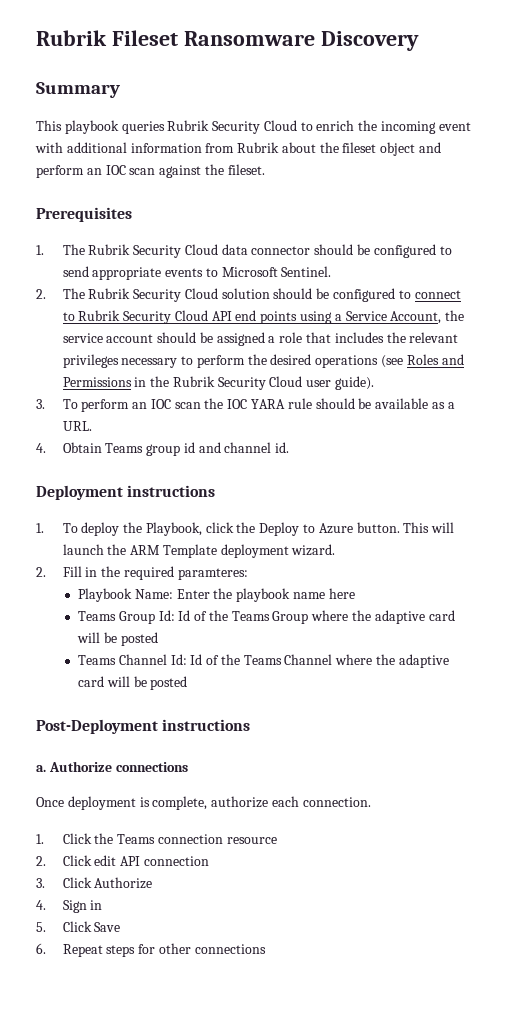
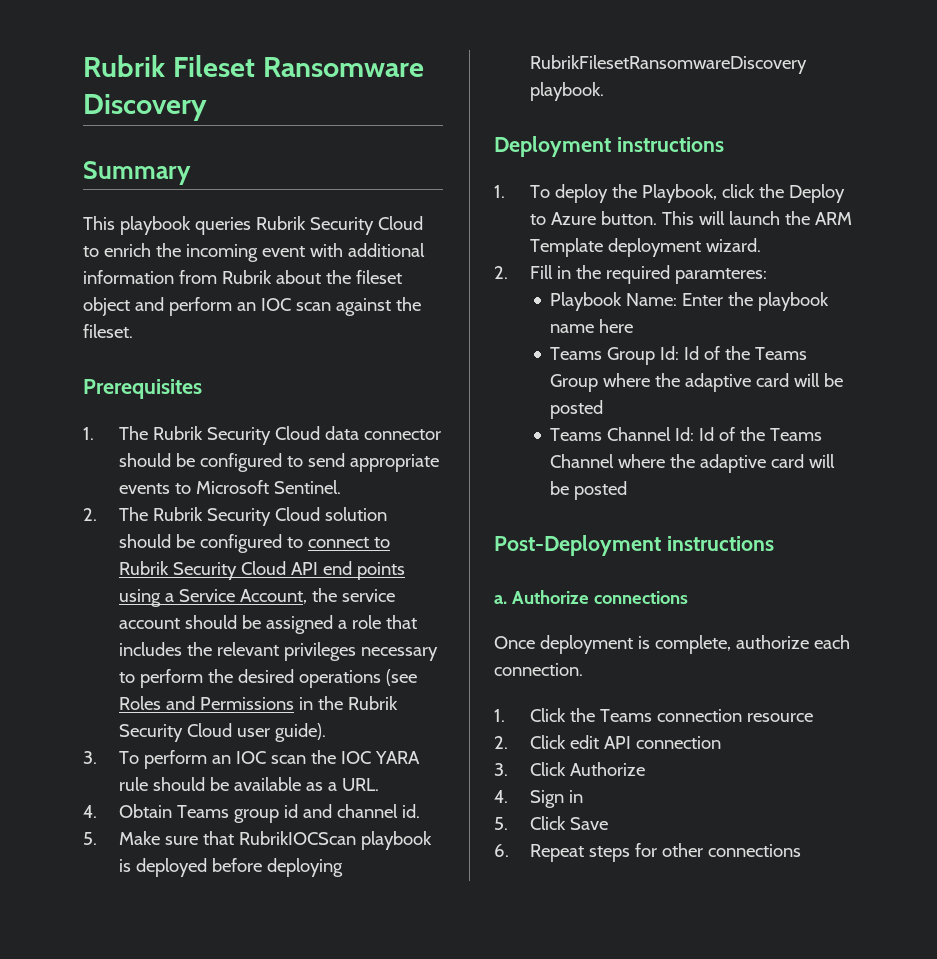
(290, 447) none -> [83,831,432,850] [118,858,343,877] [529,55,807,74] [529,82,604,101] // 5. Make sure that RubrikIOCScan playbook is deployed before deploying RubrikFilesetRansomwareDiscovery playbook.

